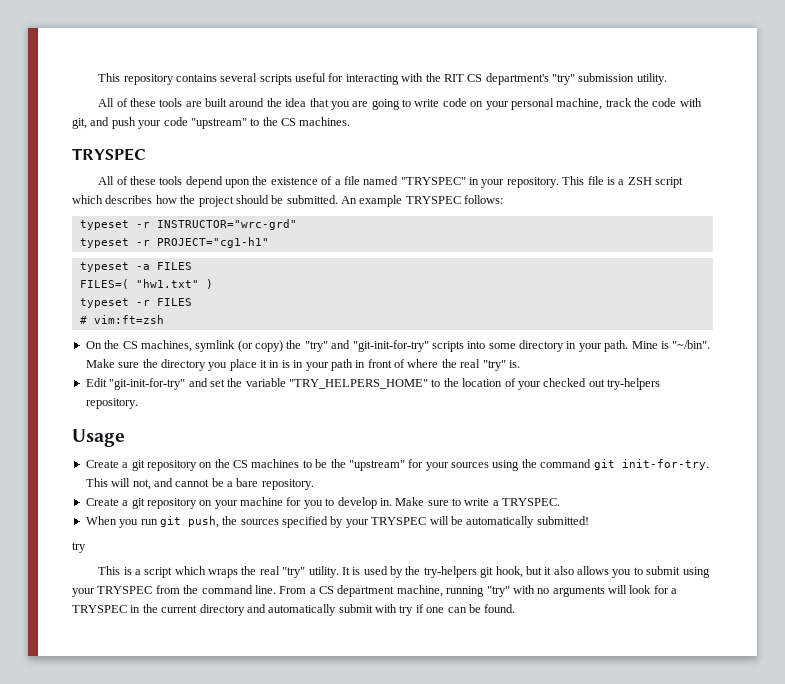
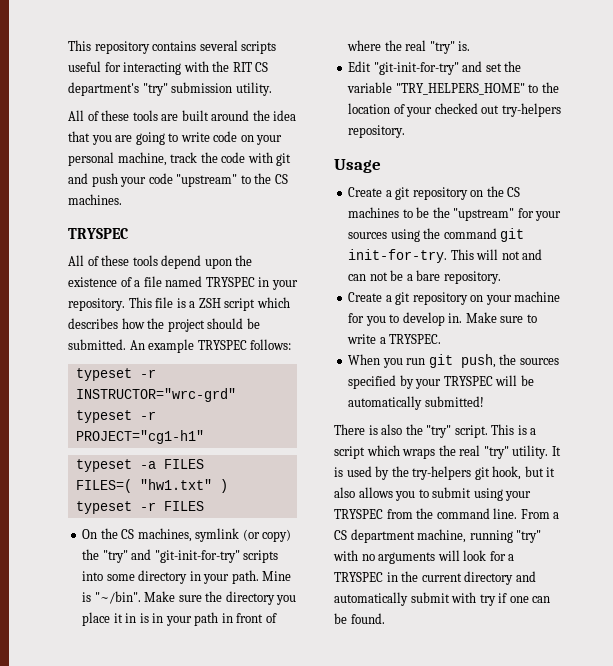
[72,118,87,129] git, -> [276,153,292,166] git
[400,177,466,185] "TRYSPEC" -> [205,277,255,287] TRYSPEC
[79,315,164,324] // # vim:ft=zsh -> (204, 506) none
[132,478,210,490] not, and cannot -> [501,249,543,260] [348,272,388,281] not and can not
[72,542,86,553] try // -> [334,424,488,438] There is also the "try" script.

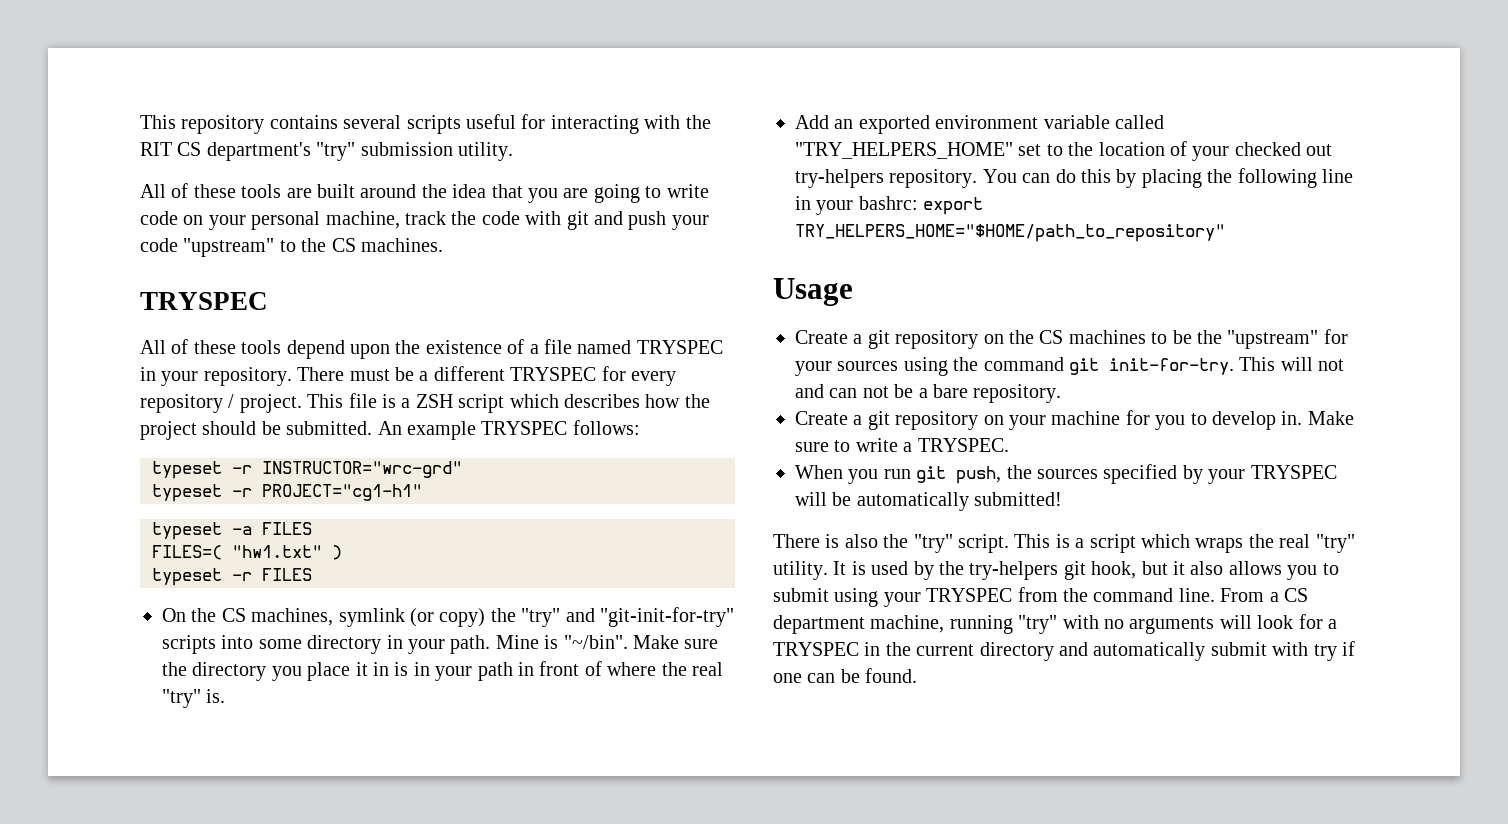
(125, 304) none -> [297,366,676,386] [140,394,302,413] There must be a different TRYSPEC for every repository / project.
[348,61,522,75] [347,82,525,95] Edit "git-init-for-try" and set the variable "TRY_HELPERS_HOME" -> [795,115,1164,134] [795,142,1042,159] Add an exported environment variable called "TRY_HELPERS_HOME" set
(406, 131) none -> [982,168,1353,188] [795,196,984,215] [795,224,1225,242] You can do this by placing the following line in your bashrc: export TRY_HELPERS_HOME="$HOME/path_to_repository"

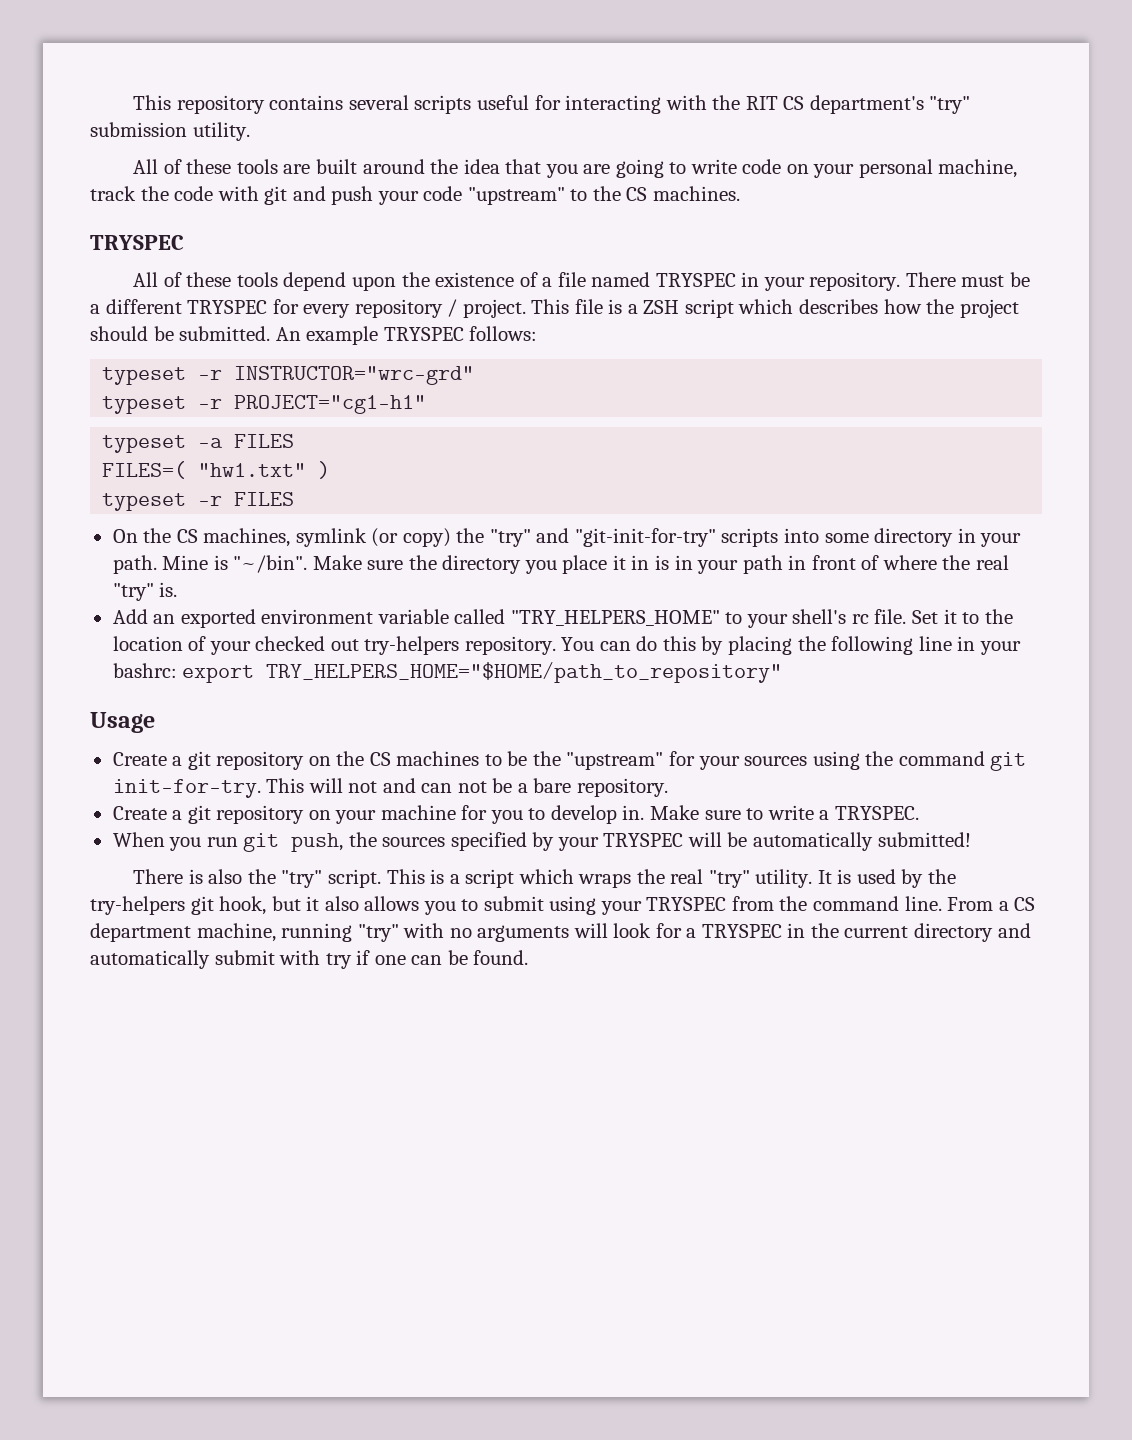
[1018,144,1042,156] set -> [725,609,957,628] to your shell's rc file. Set it

